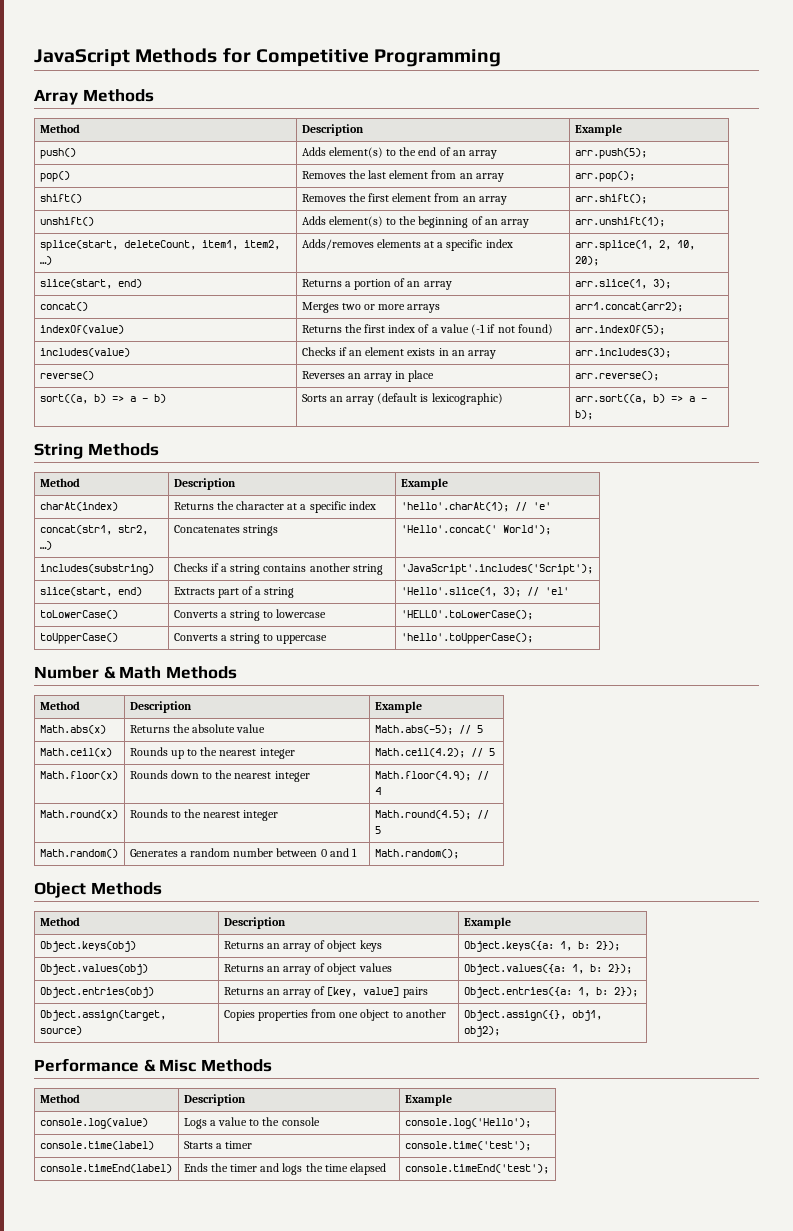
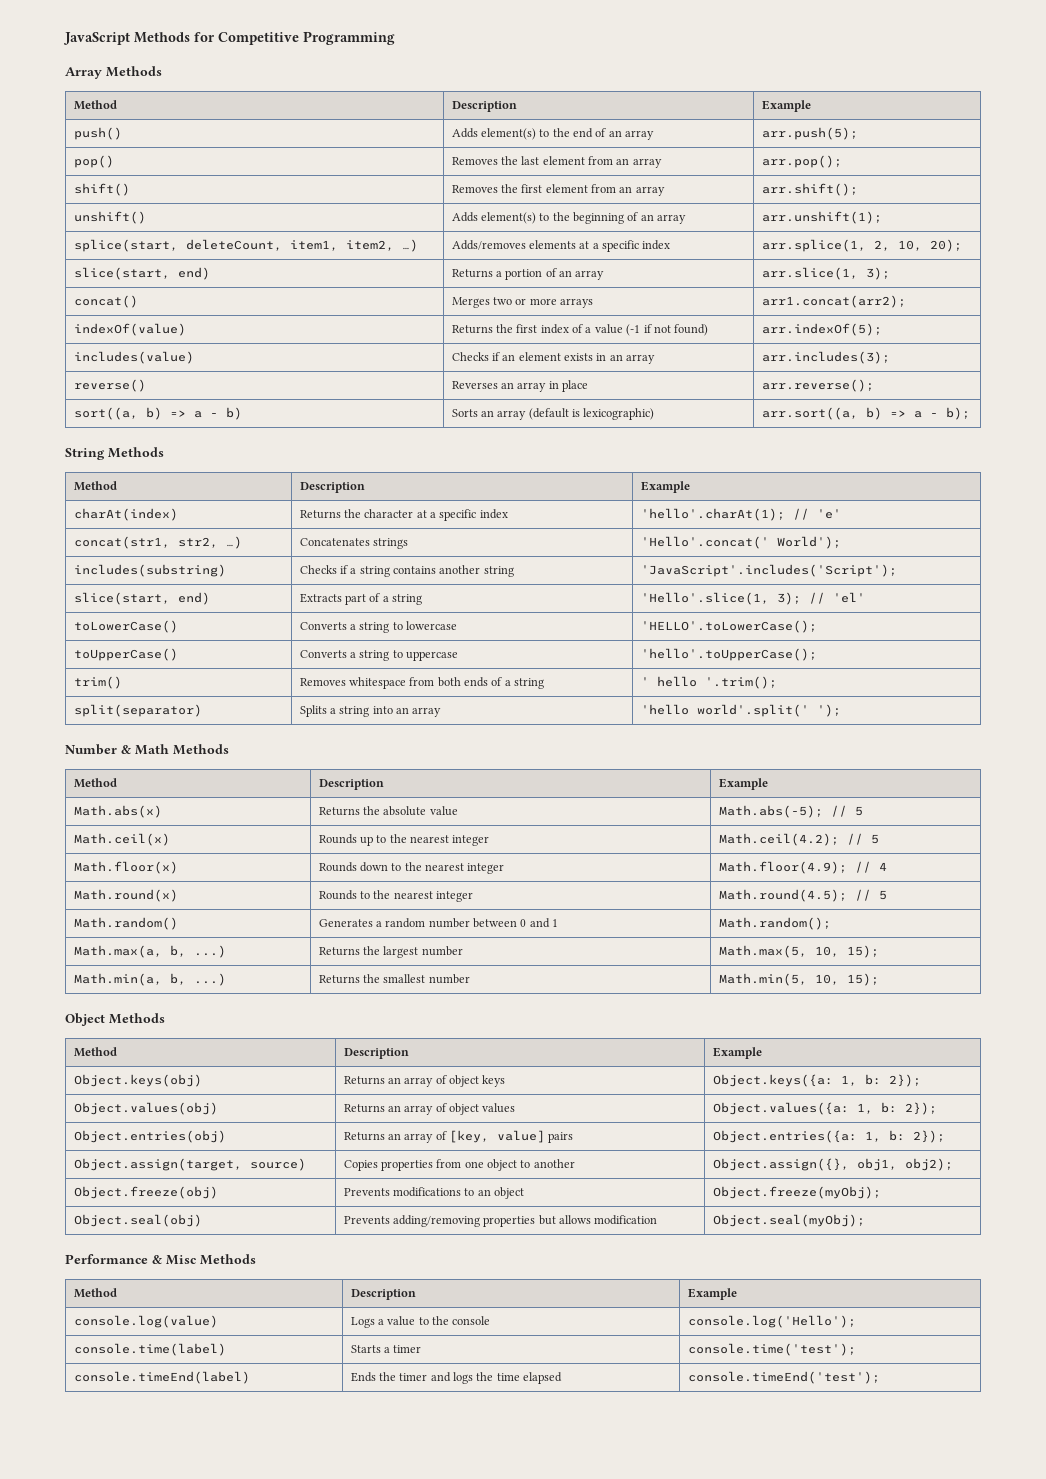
(533, 638) none -> [73,676,122,689] [299,677,545,689] [640,676,777,689] [73,704,202,717] [299,705,442,717] [640,704,841,717] // trim() | Removes whitespace from both ends of a string | ' hello '.trim(); // split(separator) | Splits a string into an array | 'hello world'.split(' ');
(459, 854) none -> [73,945,226,958] [318,946,463,958] [718,945,879,958] [73,973,226,986] [318,974,470,984] [718,973,879,986] // Math.max(a, b, ...) | Returns the largest number | Math.max(5, 10, 15); // Math.min(a, b, ...) | Returns the smallest number | Math.min(5, 10, 15);
(500, 1031) none -> [73,1186,218,1199] [343,1187,525,1199] [712,1186,881,1199] [73,1214,202,1227] [343,1215,658,1227] [712,1214,865,1227] // Object.freeze(obj) | Prevents modifications to an object | Object.freeze(myObj); // Object.seal(obj) | Prevents adding/removing properties but allows modification | Object.seal(myObj);

